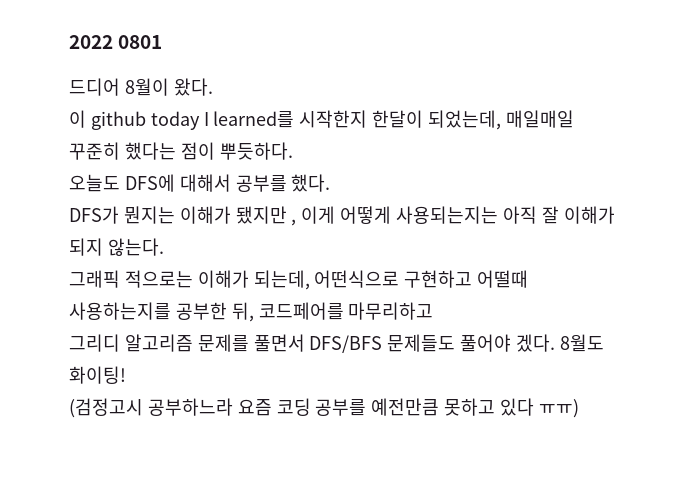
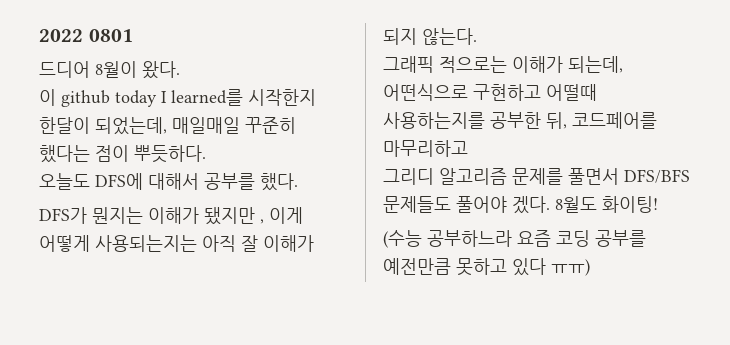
[69,398,143,418] (검정고시 -> [383,230,422,248] (수능

